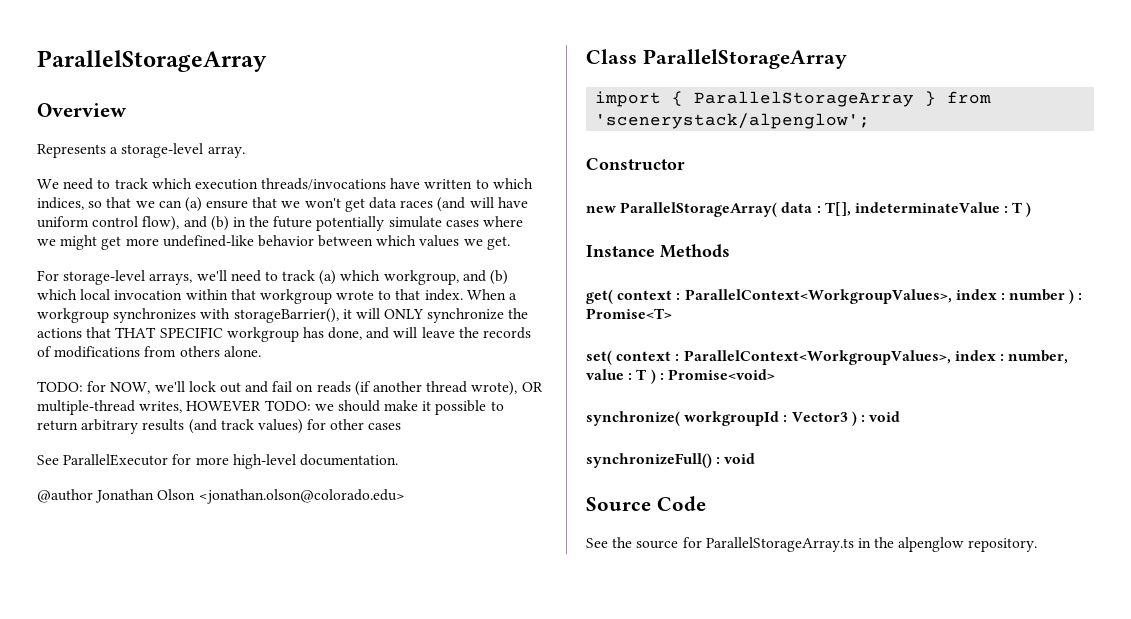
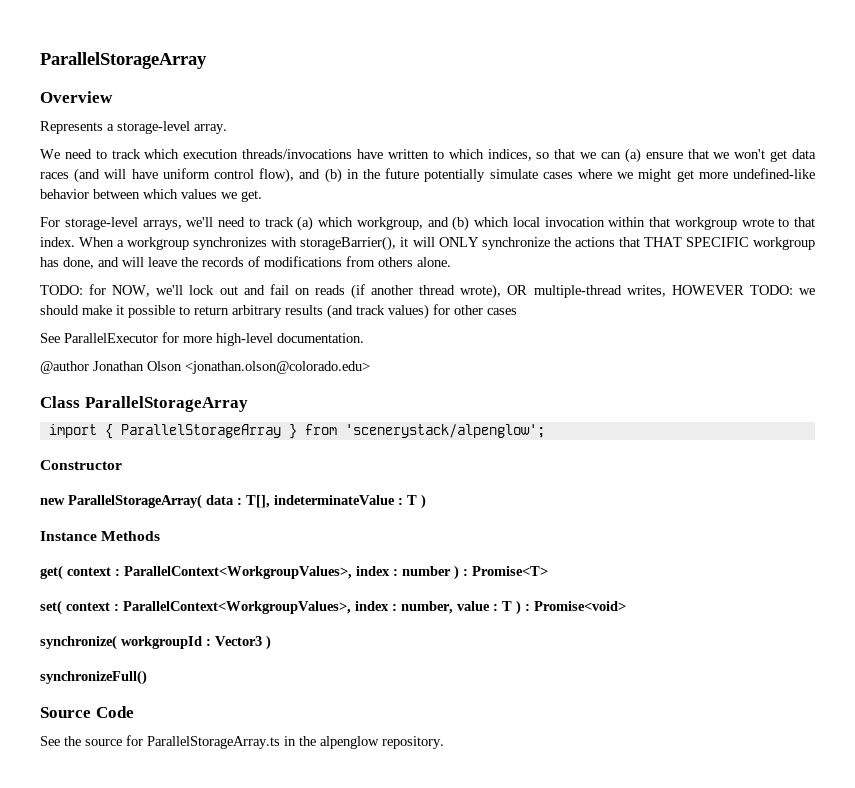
[860,411,901,422] : void -> (271, 642) none
[716,453,756,464] : void -> (147, 677) none

